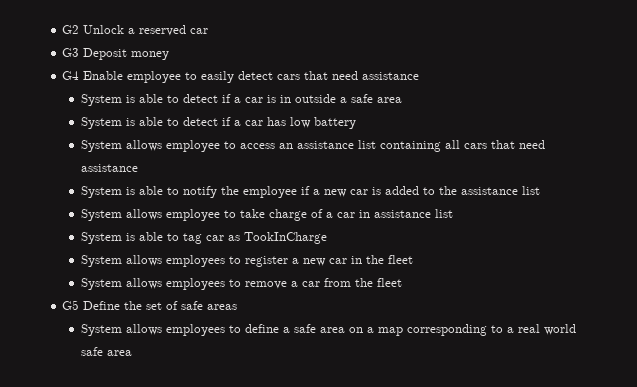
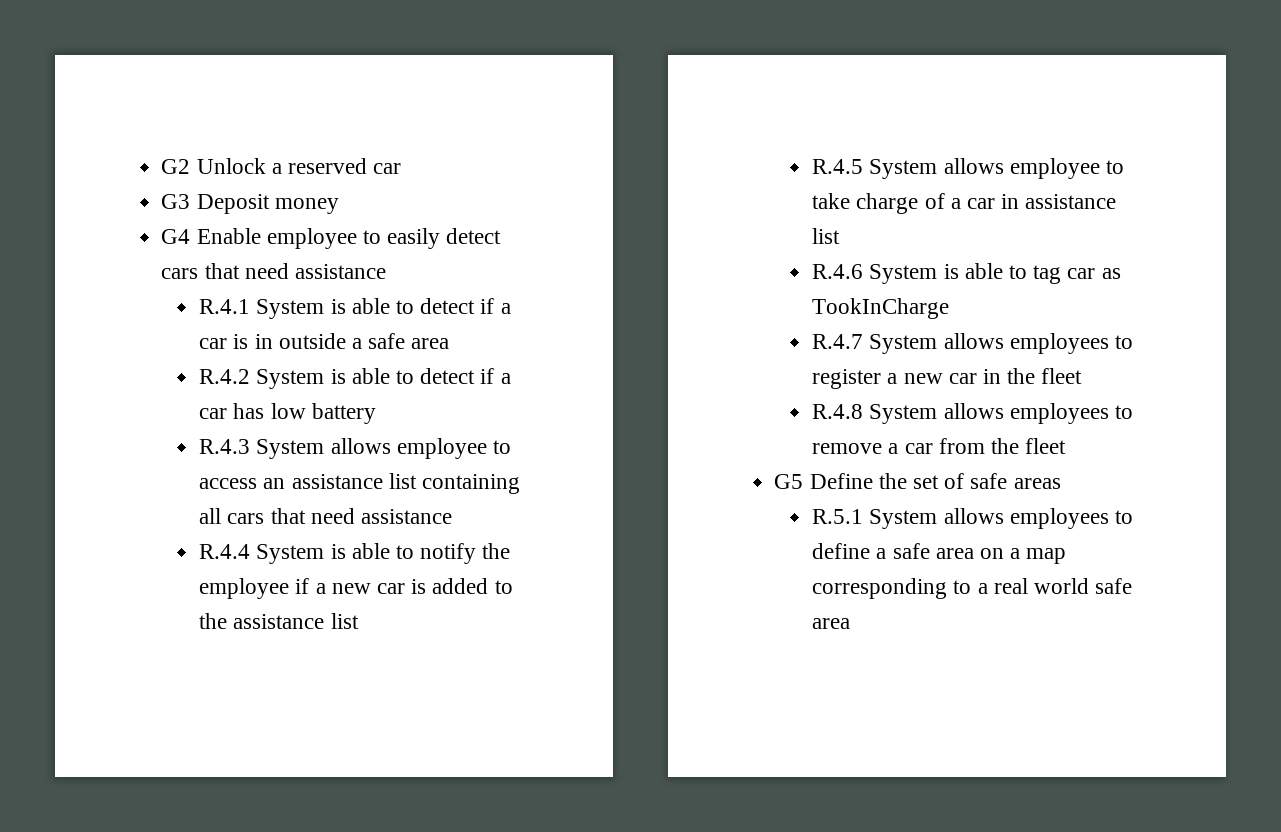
(420, 76) none -> [199,299,251,314] R.4.1
(402, 100) none -> [199,369,251,384] R.4.2
(356, 123) none -> [199,439,251,454] R.4.3
(138, 168) none -> [199,544,251,559] R.4.4
(540, 190) none -> [812,159,864,174] R.4.5
(453, 213) none -> [812,264,864,279] R.4.6
(327, 238) none -> [812,334,864,349] R.4.7
(413, 259) none -> [812,404,864,419] R.4.8
(238, 307) none -> [812,509,864,524] R.5.1

